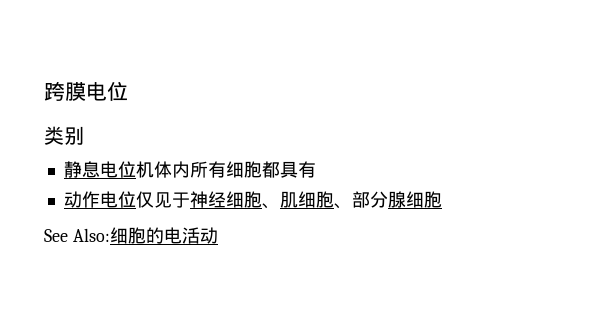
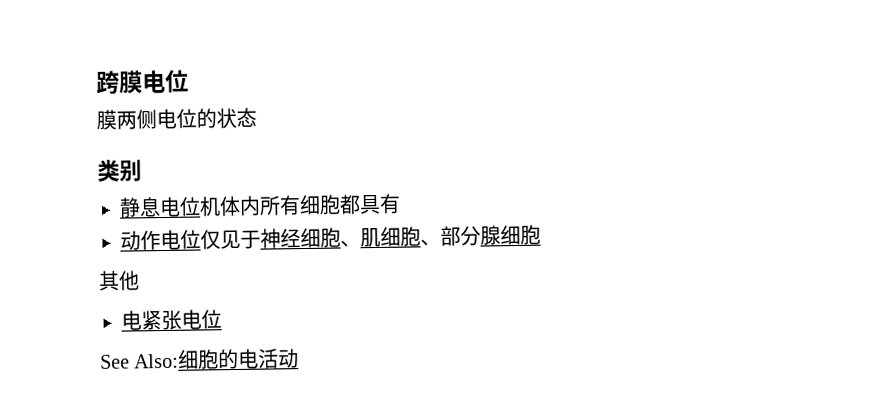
(128, 91) none -> [96,107,257,130] // 膜两侧电位的状态
(442, 199) none -> [98,270,140,291] [121,309,222,331] // 其他 // 电紧张电位

